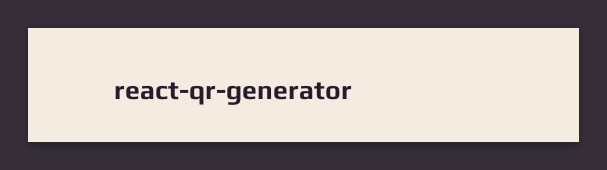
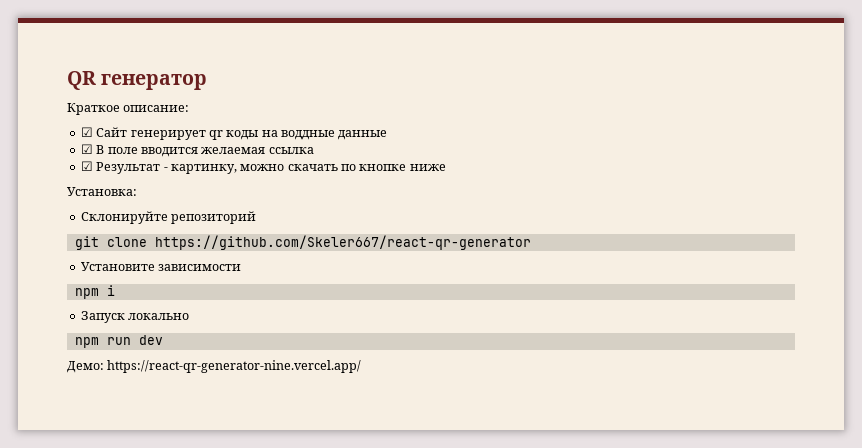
[114,82,352,105] react-qr-generator -> [67,71,208,90] [67,103,190,115] [80,127,388,140] [80,144,314,157] [80,161,446,174] [67,187,137,196] [80,211,257,224] [74,235,531,250] [80,262,242,271] [74,285,115,299] [80,311,190,323] [74,335,163,348] [67,360,362,373] QR генератор // Краткое описание: // ☑ Сайт генерирует qr коды на воддные данные // ☑ В поле вводится желаемая ссылка // ☑ Результат - картинку, можно скачать по кнопке ниже // Установка: // Склонируйте репозиторий // git clone https://github.com/Skeler667/react-qr-generator // Установите зависимости // npm i // Запуск локально // npm run dev // Демо: https://react-qr-generator-nine.vercel.app/

